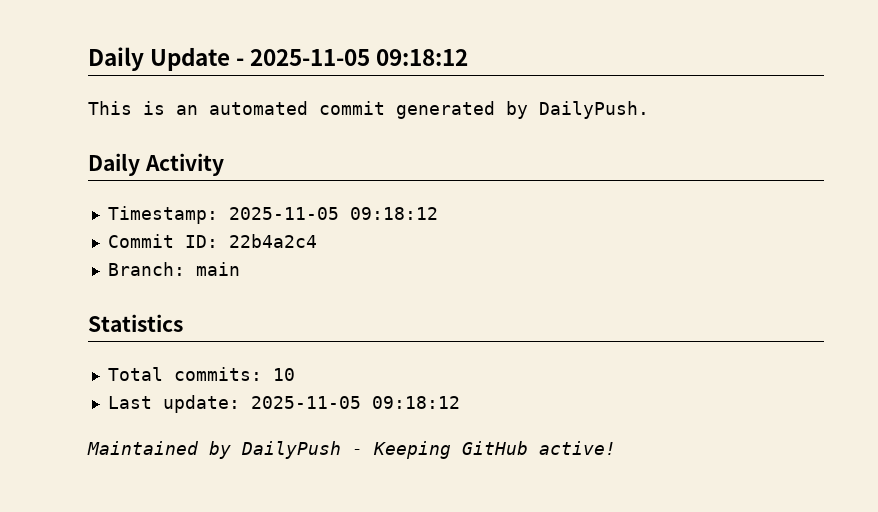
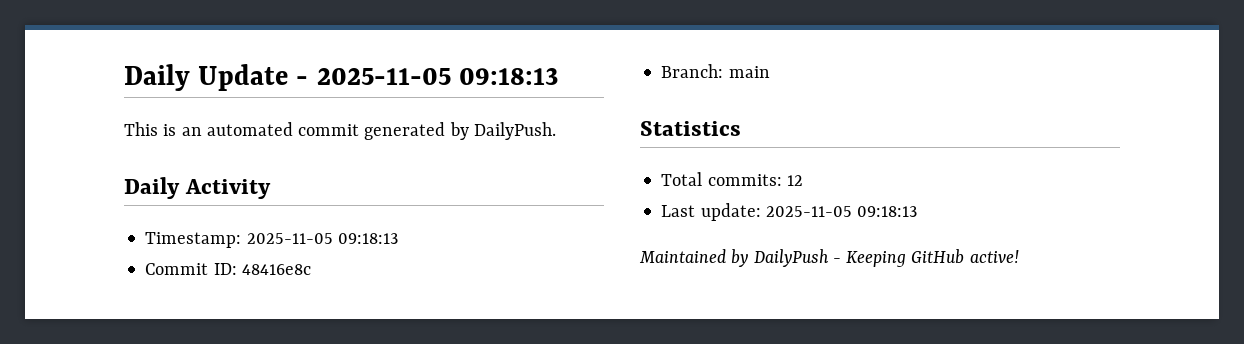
[376,49,469,66] 09:18:12 -> [458,68,558,85] 09:18:13
[349,207,438,220] 09:18:12 -> [337,233,398,244] 09:18:13
[228,234,317,248] 22b4a2c4 -> [241,264,311,275] 48416e8c
[272,368,295,381] 10 -> [786,175,803,186] 12
[371,396,460,409] 09:18:12 -> [857,206,918,217] 09:18:13

